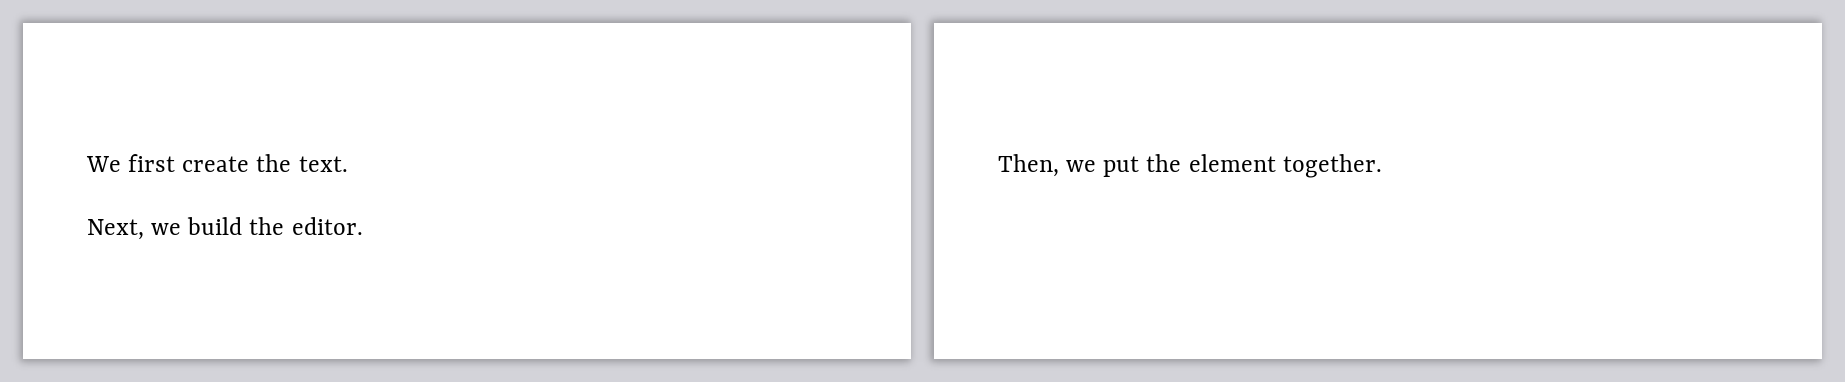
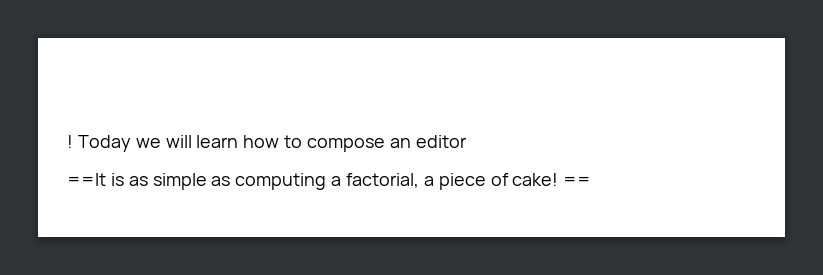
[86,154,348,172] [87,217,363,240] [998,154,1382,178] We first create the text. // Next, we build the editor. // Then, we put the element together. -> [67,135,467,152] [67,173,592,190] ! Today we will learn how to compose an editor // ==It is as simple as computing a factorial, a piece of cake! ==

